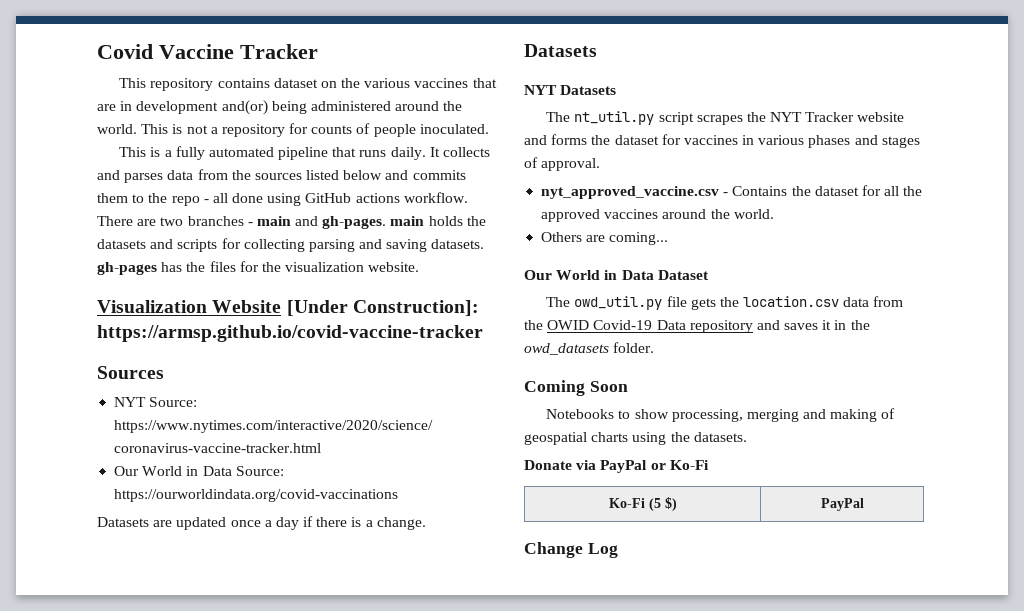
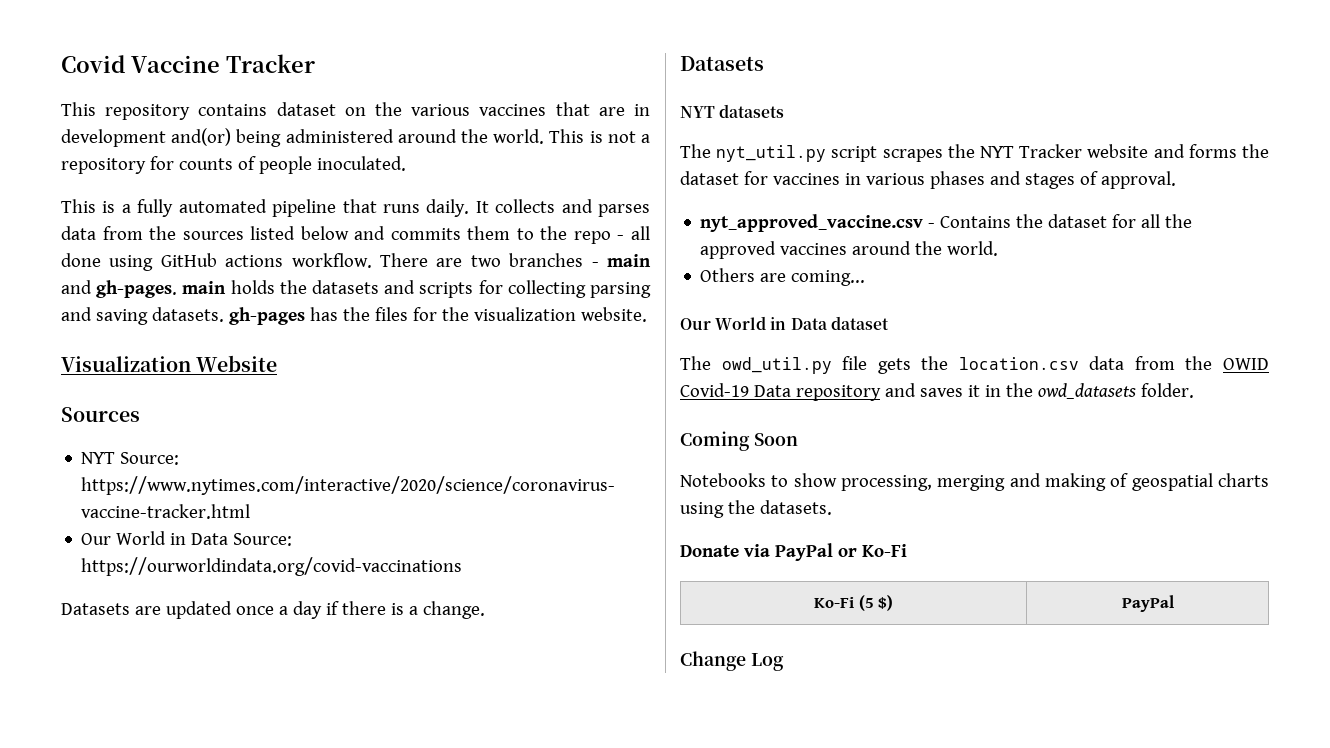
[286,300,479,316] [97,325,483,342] [Under Construction]: https://armsp.github.io/covid-vaccine-tracker -> (278, 363) none
[560,85,617,95] [546,111,655,125] Datasets // The nt_util.py -> [719,104,785,118] [680,144,827,162] datasets // The nyt_util.py
[657,270,709,280] Dataset -> [830,316,889,330] dataset

